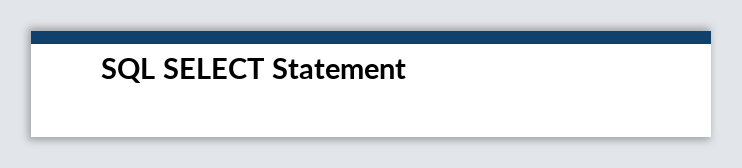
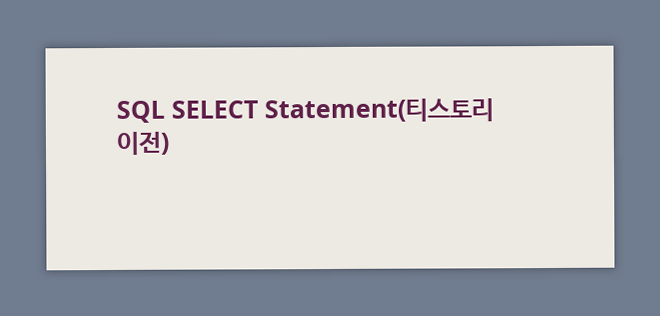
[271,58,406,79] Statement -> [264,98,494,123] [116,131,169,155] Statement(티스토리 이전)

